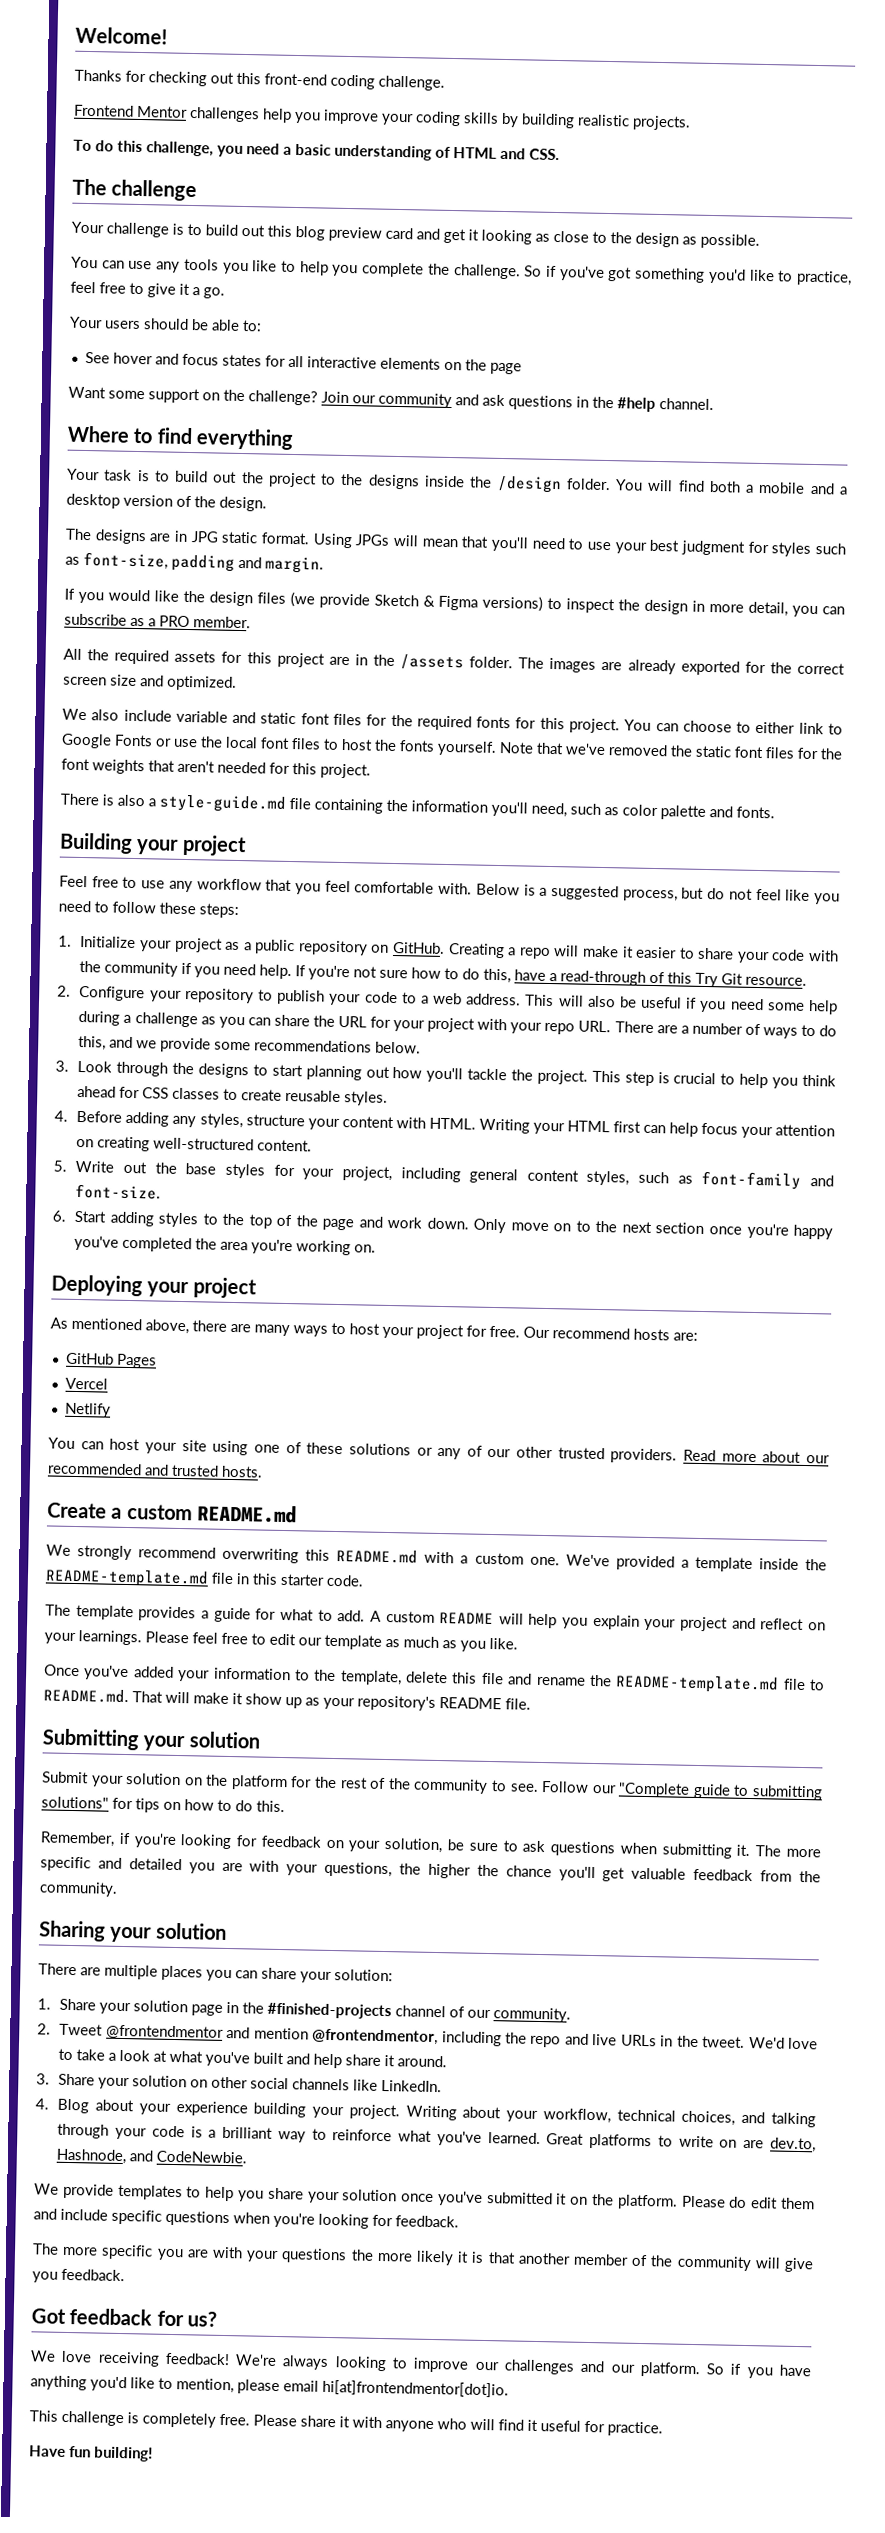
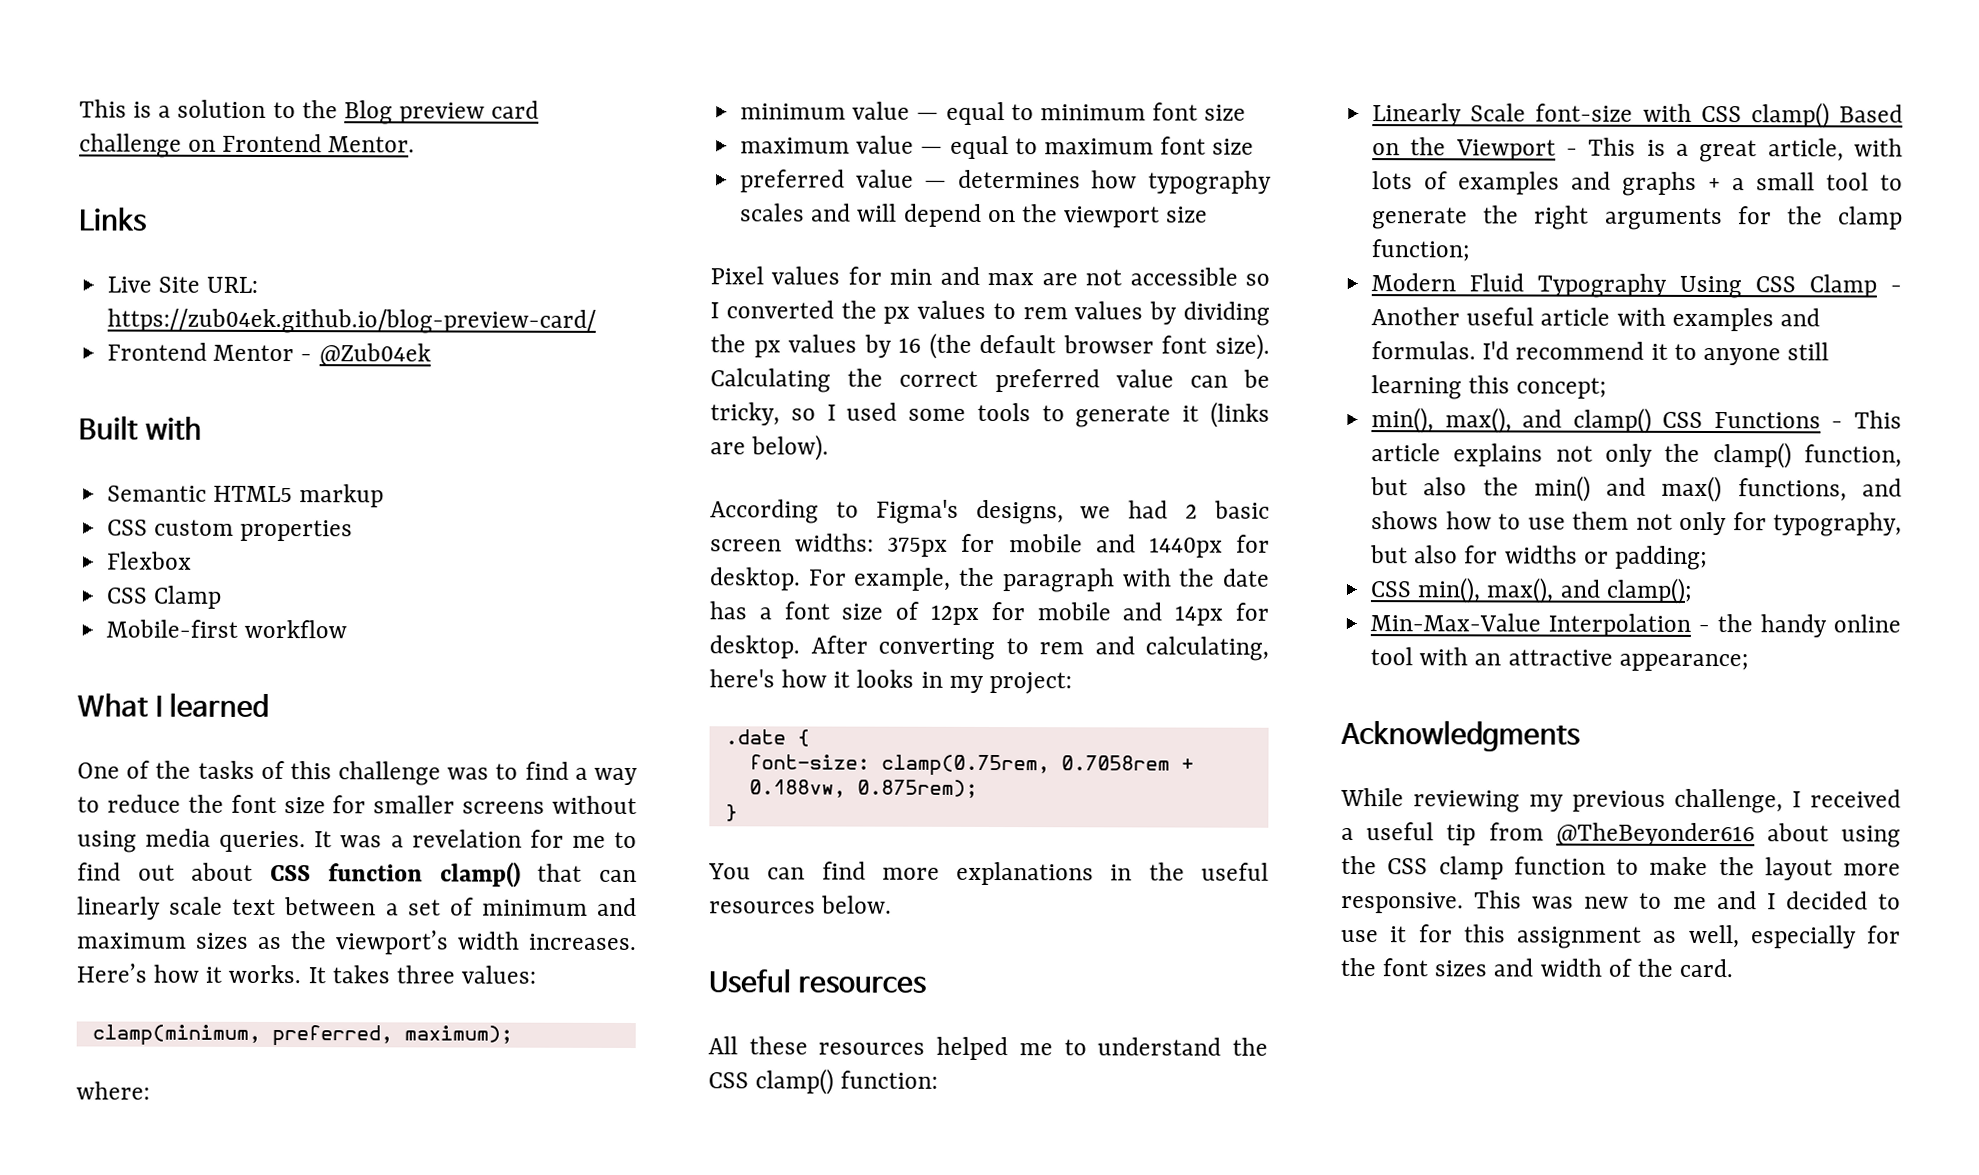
[75,26,168,45] [74,69,445,91] [74,104,691,131] [73,139,560,161] [72,178,198,202] [71,221,760,249] [71,256,852,286] [70,281,225,299] [69,316,262,332] [84,351,522,375] [68,386,714,412] [67,425,294,450] [67,468,848,495] [66,493,267,512] [65,528,846,557] [65,551,324,574] [64,588,846,618] [64,613,251,629] [63,648,845,676] [63,674,237,691] [62,708,844,735] [61,733,843,760] [61,758,371,779] [60,793,775,820] [59,832,247,857] [59,875,840,905] [58,900,239,919] [58,935,840,964] [79,960,808,988] [57,985,838,1015] [78,1010,838,1039] [78,1035,422,1054] [55,1060,836,1089] [77,1085,389,1106] [54,1110,836,1139] [76,1136,313,1152] [53,1160,835,1190] [75,1183,162,1200] [52,1210,833,1240] [74,1235,377,1256] [51,1274,257,1299] [50,1317,698,1341] [65,1352,157,1369] [64,1377,108,1390] [64,1402,111,1418] [48,1437,830,1464] [47,1462,263,1478] [47,1502,297,1524] [46,1544,828,1573] [45,1568,364,1588] [45,1604,826,1632] [44,1630,518,1652] [44,1664,825,1694] [43,1688,531,1711] [42,1728,261,1752] [42,1771,823,1801] [41,1796,285,1813] [40,1831,822,1859] [40,1856,821,1883] [39,1881,118,1897] [38,1920,227,1943] [38,1963,393,1983] [37,1998,572,2023] [37,2023,819,2050] [58,2048,448,2069] [36,2073,443,2093] [35,2098,816,2128] [57,2123,817,2153] [56,2148,248,2165] [34,2183,815,2210] [33,2208,459,2229] [32,2243,815,2273] [32,2268,125,2283] [31,2308,217,2327] [30,2350,811,2379] [30,2375,509,2398] [29,2410,663,2437] [29,2445,153,2462] Welcome! // Thanks for checking out this front-end coding challenge. // Frontend Mentor challenges help you improve your coding skills by building realistic projects. // To do this challenge, you need a basic understanding of HTML and CSS. // The challenge // Your challenge is to build out this blog preview card and get it looking as close to the design as possible. // You can use any tools you like to help you complete the challenge. So if you've got something you'd like to practice, feel free to give it a go. // Your users should be able to: // See hover and focus states for all interactive elements on the page // Want some support on the challenge? Join our community and ask questions in the #help channel. // Where to find everything // Your task is to build out the project to the designs inside the /design folder. You will find both a mobile and a desktop version of the design. // The designs are in JPG static format. Using JPGs will mean that you'll need to use your best judgment for styles such as font-size, padding and margin. // If you would like the design files (we provide Sketch & Figma versions) to inspect the design in more detail, you can subscribe as a PRO member. // All the required assets for this project are in the /assets folder. The images are already exported for the correct screen size and optimized. // We also include variable and static font files for the required fonts for this project. You can choose to either link to Google Fonts or use the local font files to host the fonts yourself. Note that we've removed the static font files for the font weights that aren't needed for this project. // There is also a style-guide.md file containing the information you'll need, such as color palette and fonts. // Building your project // Feel free to use any workflow that you feel comfortable with. Below is a suggested process, but do not feel like you need to follow these steps: // 1. Initialize your project as a public repository on GitHub. Creating a repo will make it easier to share your code with the community if you need help. If you're not sure how to do this, have a read-through of this Try Git resource. // 2. Configure your repository to publish your code to a web address. This will also be useful if you need some help during a challenge as you can share the URL for your project with your repo URL. There are a number of ways to do this, and we provide some recommendations below. // 3. Look through the designs to start planning out how you'll tackle the project. This step is crucial to help you think ahead for CSS classes to create reusable styles. // 4. Before adding any styles, structure your content with HTML. Writing your HTML first can help focus your attention on creating well-structured content. // 5. Write out the base styles for your project, including general content styles, such as font-family and font-size. // 6. Start adding styles to the top of the page and work down. Only move on to the next section once you're happy you've completed the area you're working on. // Deploying your project // As mentioned above, there are many ways to host your project for free. Our recommend hosts are: // GitHub Pages // Vercel // Netlify // You can host your site using one of these solutions or any of our other trusted providers. Read more about our recommended and trusted hosts. // Create a custom README.md // We strongly recommend overwriting this README.md with a custom one. We've provided a template inside the README-template.md file in this starter code. // The template provides a guide for what to add. A custom README will help you explain your project and reflect on your learnings. Please feel free to edit our template as much as you like. // Once you've added your information to the template, delete this file and rename the README-template.md file to README.md. That will make it show up as your repository's README file. // Submitting your solution // Submit your solution on the platform for the rest of the community to see. Follow our "Complete guide to submitting solutions" for tips on how to do this. // Remember, if you're looking for feedback on your solution, be sure to ask questions when submitting it. The more specific and detailed you are with your questions, the higher the chance you'll get valuable feedback from the community. // Sharing your solution // There are multiple places you can share your solution: // 1. Share your solution page in the #finished-projects channel of our community. // 2. Tweet @frontendmentor and mention @frontendmentor, including the repo and live URLs in the tweet. We'd love to take a look at what you've built and help share it around. // 3. Share your solution on other social channels like LinkedIn. // 4. Blog about your experience building your project. Writing about your workflow, technical choices, and talking through your code is a brilliant way to reinforce what you've learned. Great platforms to write on are dev.to, Hashnode, and CodeNewbie. // We provide templates to help you share your solution once you've submitted it on the platform. Please do edit them and include specific questions when you're looking for feedback. // The more specific you are with your questions the more likely it is that another member of the community will give you feedback. // Got feedback for us? // We love receiving feedback! We're always looking to improve our challenges and our platform. So if you have anything you'd like to mention, please email hi[at]frontendmentor[dot]io. // This challenge is completely free. Please share it with anyone who will find it useful for practice. // Have fun building! -> [79,99,540,125] [79,133,416,158] [78,207,147,232] [107,276,259,293] [107,308,597,334] [107,342,431,367] [78,415,202,440] [107,484,385,508] [107,519,354,542] [107,551,193,570] [106,585,223,609] [106,619,348,639] [77,692,270,717] [77,760,638,786] [77,794,637,815] [77,828,637,853] [77,861,637,888] [77,896,637,920] [76,930,637,955] [76,963,537,984] [91,1024,513,1047] [76,1081,150,1100] [740,101,1247,126] [740,135,1255,160] [740,169,1272,195] [740,203,1209,228] [710,266,1270,286] [710,300,1270,326] [710,332,1270,360] [710,368,1270,393] [710,401,1270,428] [710,434,830,461] [710,499,1270,525] [710,533,1270,558] [709,567,1270,593] [709,601,1269,626] [709,635,1269,661] [709,669,1072,695] [724,729,810,747] [748,754,1194,777] [748,779,978,798] [724,804,738,822] [708,861,1269,886] [709,895,893,914] [708,968,926,994] [708,1036,1268,1061] [708,1068,939,1095] [1372,102,1903,129] [1372,137,1903,163] [1372,171,1903,196] [1372,205,1903,231] [1371,239,1471,262] [1371,273,1902,299] [1371,307,1820,332] [1371,341,1830,366] [1371,375,1608,400] [1371,407,1902,434] [1371,442,1902,469] [1370,475,1902,503] [1371,511,1902,537] [1370,545,1708,571] [1370,577,1693,604] [1370,613,1901,638] [1370,647,1749,672] [1340,719,1580,752] [1340,787,1901,814] [1341,822,1901,848] [1341,855,1901,881] [1341,890,1901,914] [1341,924,1901,949] [1340,957,1734,978] This is a solution to the Blog preview card challenge on Frontend Mentor. // Links // Live Site URL: https://zub04ek.github.io/blog-preview-card/ // Frontend Mentor - @Zub04ek // Built with // Semantic HTML5 markup // CSS custom properties // Flexbox // CSS Clamp // Mobile-first workflow // What I learned // One of the tasks of this challenge was to find a way to reduce the font size for smaller screens without using media queries. It was a revelation for me to find out about CSS function clamp() that can linearly scale text between a set of minimum and maximum sizes as the viewport’s width increases. Here’s how it works. It takes three values: // clamp(minimum, preferred, maximum); // where: // minimum value — equal to minimum font size // maximum value — equal to maximum font size // preferred value — determines how typography scales and will depend on the viewport size // Pixel values for min and max are not accessible so I converted the px values to rem values by dividing the px values by 16 (the default browser font size). Calculating the correct preferred value can be tricky, so I used some tools to generate it (links are below). // According to Figma's designs, we had 2 basic screen widths: 375px for mobile and 1440px for desktop. For example, the paragraph with the date has a font size of 12px for mobile and 14px for desktop. After converting to rem and calculating, here's how it looks in my project: // .date { // font-size: clamp(0.75rem, 0.7058rem + 0.188vw, 0.875rem); // } // You can find more explanations in the useful resources below. // Useful resources // All these resources helped me to understand the CSS clamp() function: // Linearly Scale font-size with CSS clamp() Based on the Viewport - This is a great article, with lots of examples and graphs + a small tool to generate the right arguments for the clamp function; // Modern Fluid Typography Using CSS Clamp - Another useful article with examples and formulas. I'd recommend it to anyone still learning this concept; // min(), max(), and clamp() CSS Functions - This article explains not only the clamp() function, but also the min() and max() functions, and shows how to use them not only for typography, but also for widths or padding; // CSS min(), max(), and clamp(); // Min-Max-Value Interpolation - the handy online tool with an attractive appearance; // Acknowledgments // While reviewing my previous challenge, I received a useful tip from @TheBeyonder616 about using the CSS clamp function to make the layout more responsive. This was new to me and I decided to use it for this assignment as well, especially for the font sizes and width of the card.

